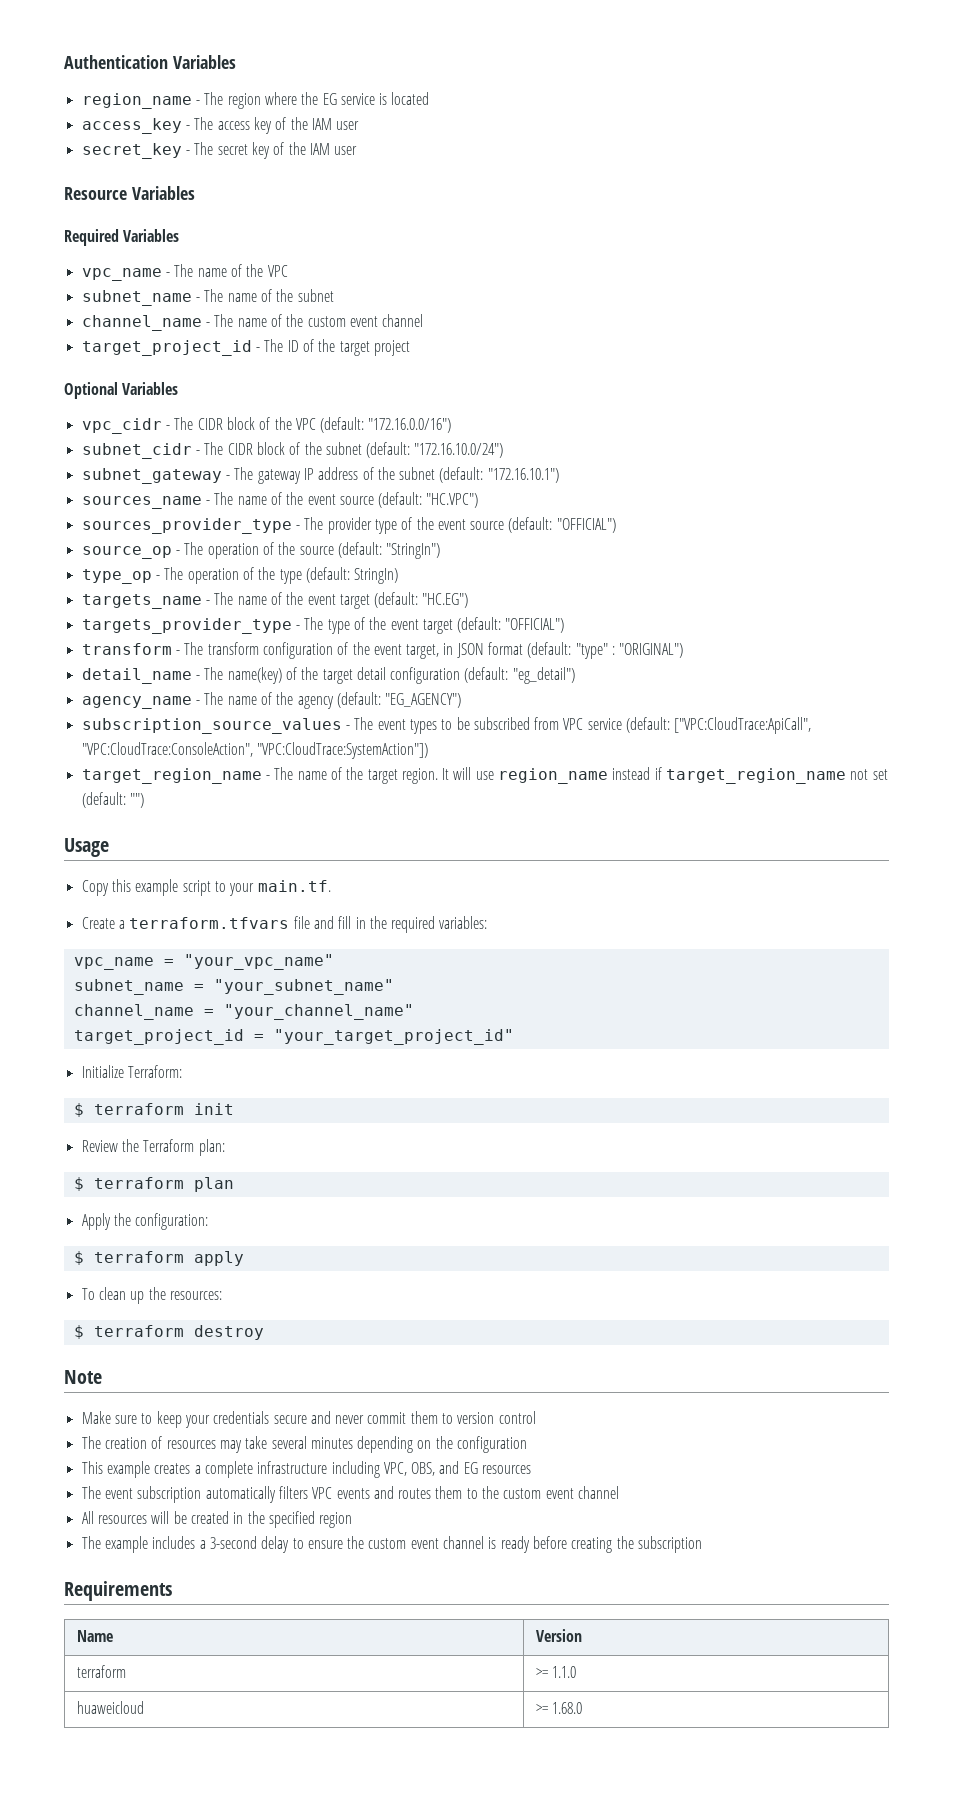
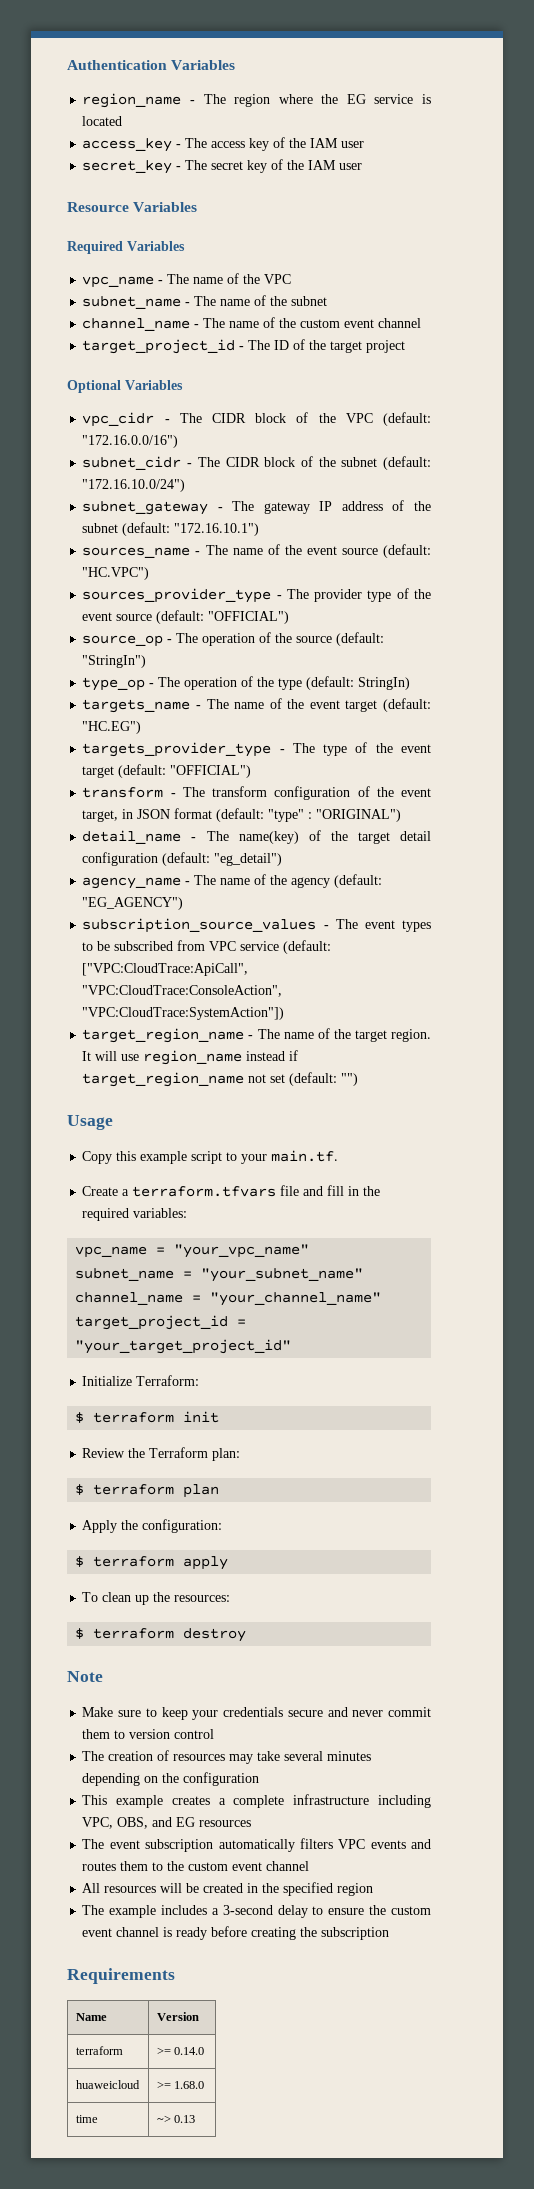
[551,1666,576,1678] 1.1.0 -> [174,2047,205,2055] 0.14.0
(582, 1708) none -> [75,2115,98,2123] [156,2115,196,2123] // time | ~> 0.13

